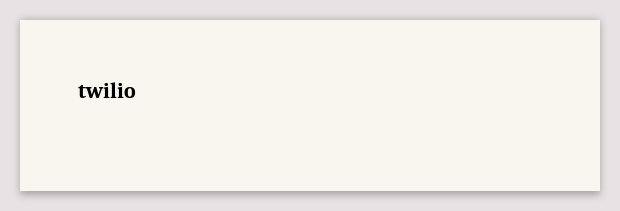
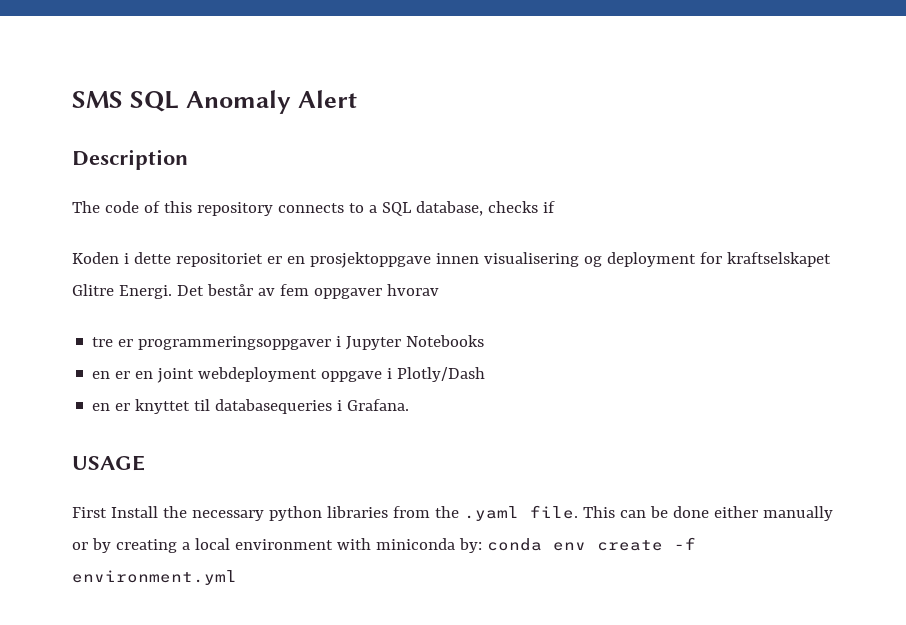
[78,82,136,98] twilio -> [72,90,357,114] [72,149,188,170] [72,201,555,216] [72,252,831,268] [72,284,439,299] [92,335,485,350] [92,367,486,383] [92,399,410,414] [72,455,145,471] [72,505,833,521] [72,537,696,553] [72,570,237,585] SMS SQL Anomaly Alert // Description // The code of this repository connects to a SQL database, checks if // Koden i dette repositoriet er en prosjektoppgave innen visualisering og deployment for kraftselskapet Glitre Energi. Det består av fem oppgaver hvorav // tre er programmeringsoppgaver i Jupyter Notebooks // en er en joint webdeployment oppgave i Plotly/Dash // en er knyttet til databasequeries i Grafana. // USAGE // First Install the necessary python libraries from the .yaml file. This can be done either manually or by creating a local environment with miniconda by: conda env create -f environment.yml

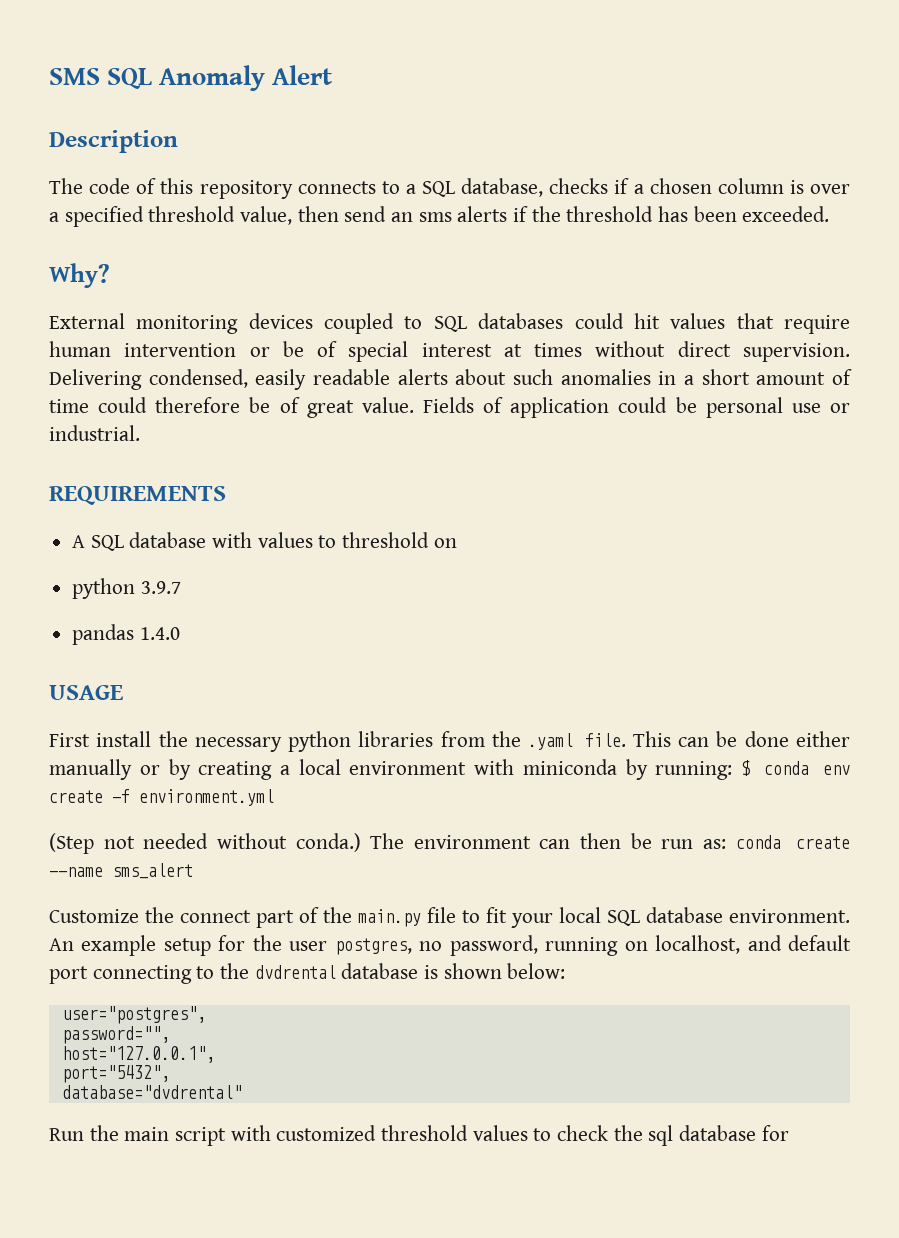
[72,252,831,268] [72,284,439,299] [92,335,485,350] [92,367,486,383] [92,399,410,414] // Koden i dette repositoriet er en prosjektoppgave innen visualisering og deployment for kraftselskapet Glitre Energi. Det består av fem oppgaver hvorav // tre er programmeringsoppgaver i Jupyter Notebooks // en er en joint webdeployment oppgave i Plotly/Dash // en er knyttet til databasequeries i Grafana. -> [633,178,850,194] [49,206,830,227] [49,263,110,288] [49,313,851,334] [49,341,850,362] [49,369,852,390] [49,397,850,418] [49,425,140,441] [49,486,226,505] [72,532,457,551] [72,578,181,599] [72,624,180,645] a chosen column is over a specified threshold value, then send an sms alerts if the threshold has been exceeded. // Why? // External monitoring devices coupled to SQL databases could hit values that require human intervention or be of special interest at times without direct supervision. Delivering condensed, easily readable alerts about such anomalies in a short amount of time could therefore be of great value. Fields of application could be personal use or industrial. // REQUIREMENTS // A SQL database with values to threshold on // python 3.9.7 // pandas 1.4.0
[110,506,158,518] Install -> [96,731,152,747] install
[458,538,482,553] by: -> [625,759,751,780] by running: $
(237, 577) none -> [49,833,850,854] [49,863,193,879] [49,907,850,928] [49,935,851,956] [49,963,566,984] [61,1006,206,1024] [61,1026,170,1044] [61,1046,215,1063] [61,1065,170,1083] [61,1085,242,1099] [49,1125,789,1146] // (Step not needed without conda.) The environment can then be run as: conda create --name sms_alert // Customize the connect part of the main.py file to fit your local SQL database environment. An example setup for the user postgres, no password, running on localhost, and default port connecting to the dvdrental database is shown below: // user="postgres", // password="", // host="127.0.0.1", // port="5432", // database="dvdrental" // Run the main script with customized threshold values to check the sql database for

